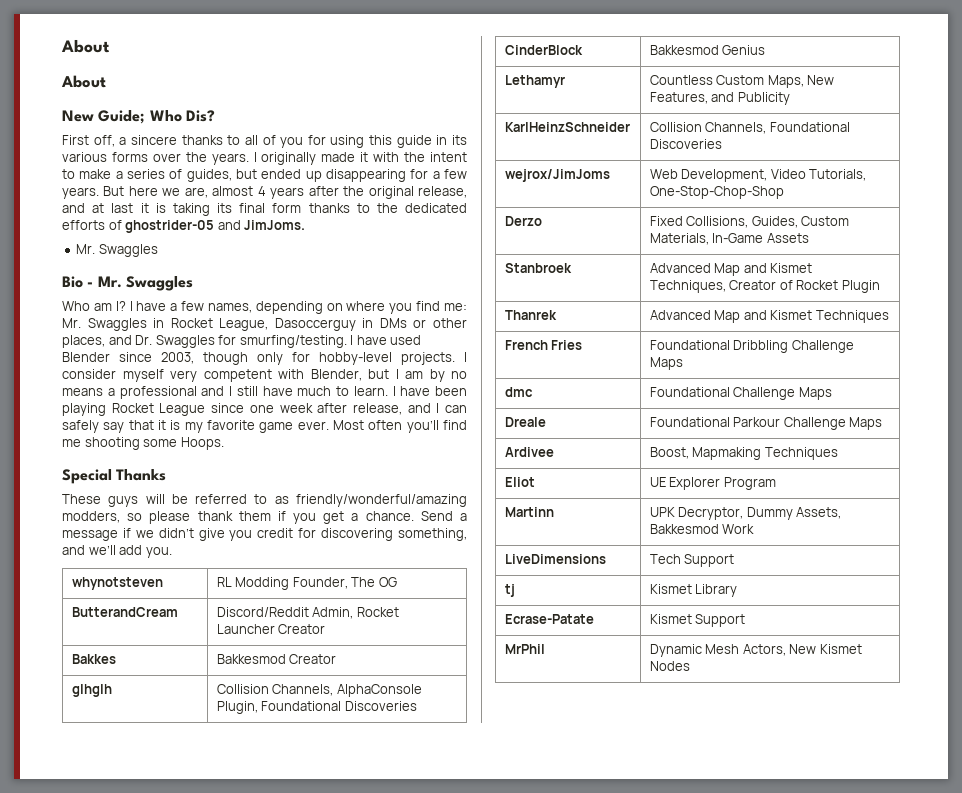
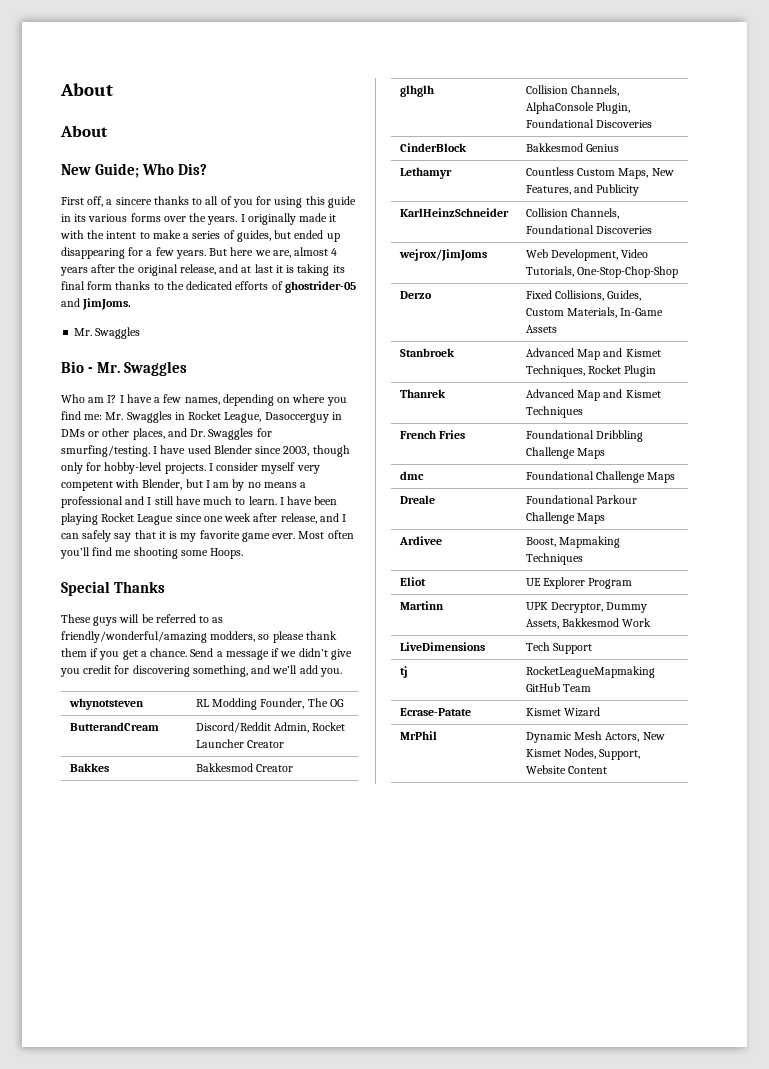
[729,280,793,290] Creator of -> (585, 371) none
[649,584,738,597] Kismet Library -> [525,666,655,678] [525,683,592,692] RocketLeagueMapmaking GitHub Team
[695,614,746,627] Support -> [564,707,601,717] Wizard
[649,661,690,671] Nodes -> [564,748,641,760] [525,765,608,774] Nodes, Support, Website Content

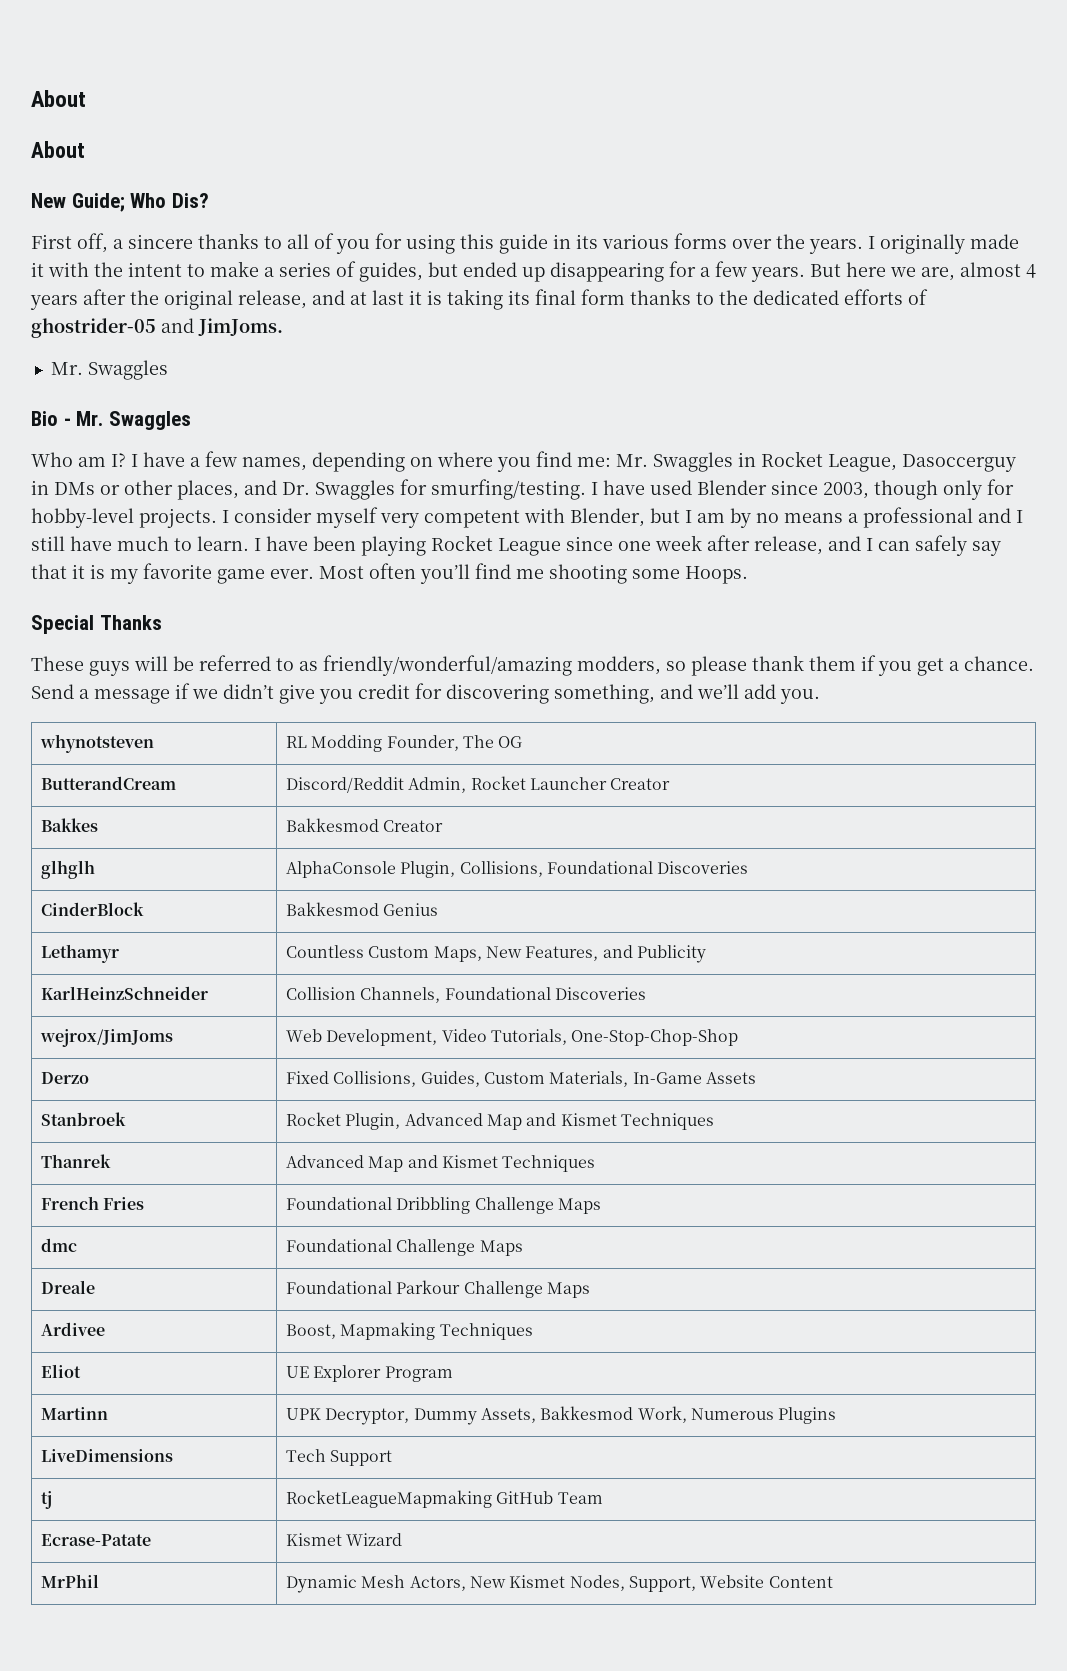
[525,85,620,96] Collision Channels, -> (96, 869) none
(631, 108) none -> [459,861,543,877] Collisions,
[525,348,661,360] [525,365,657,377] Advanced Map and Kismet Techniques, Rocket Plugin -> [286,1112,715,1130] Rocket Plugin, Advanced Map and Kismet Techniques
[622,618,652,627] Work -> [637,1406,837,1424] Work, Numerous Plugins

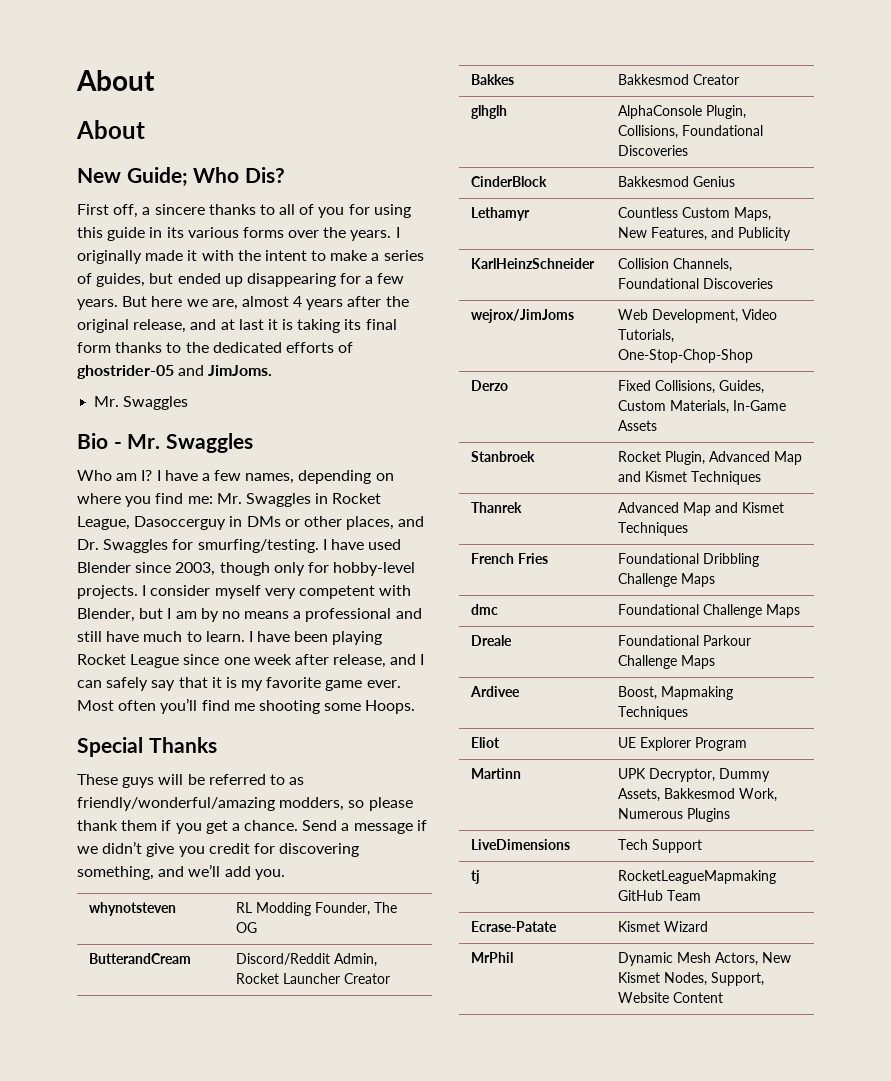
[1016,510,1023,523] I -> (422, 613) none

